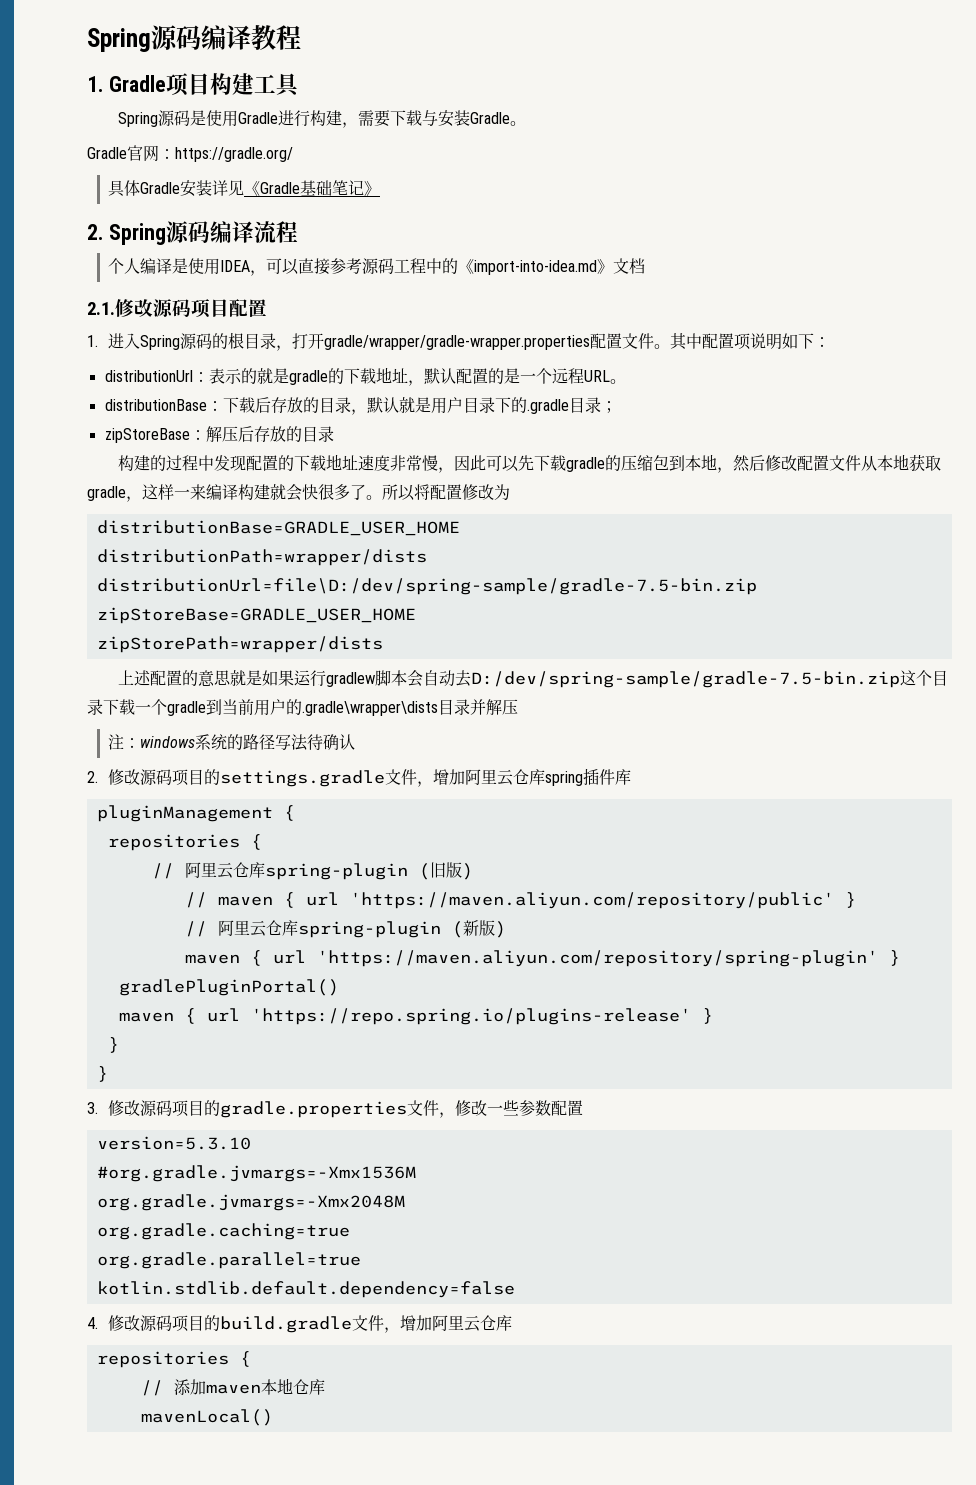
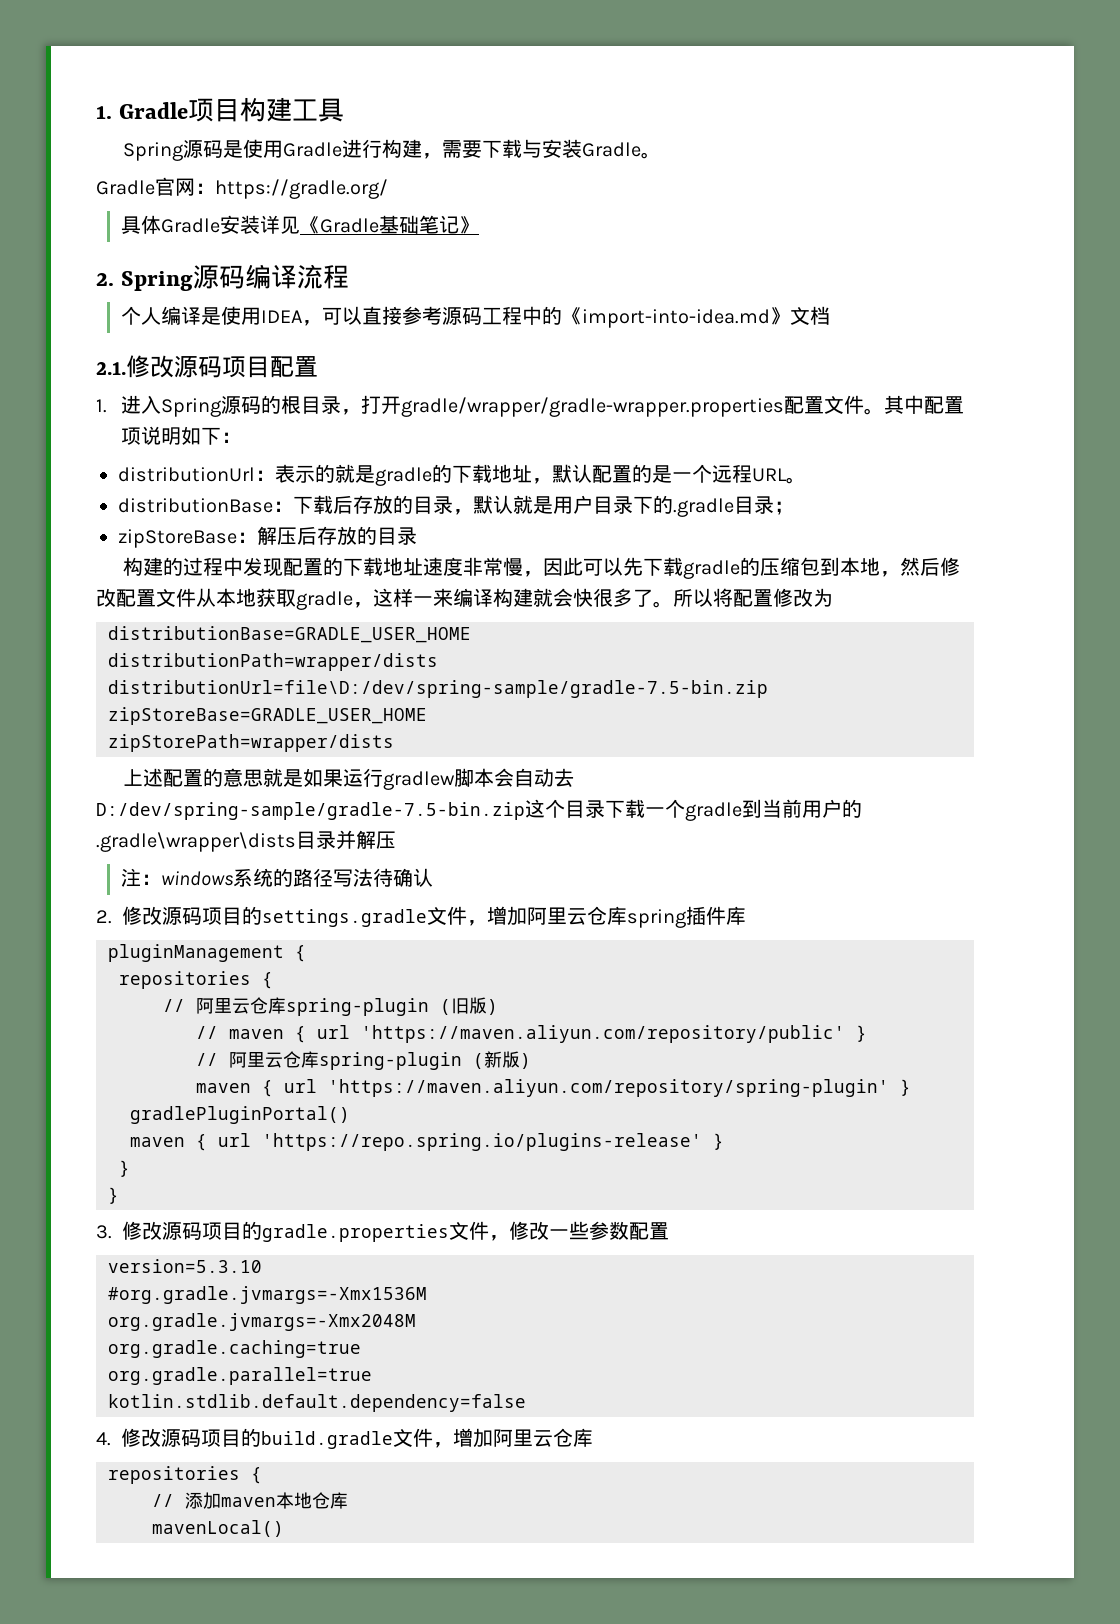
[87,25,301,52] Spring源码编译教程 // -> (96, 112) none

